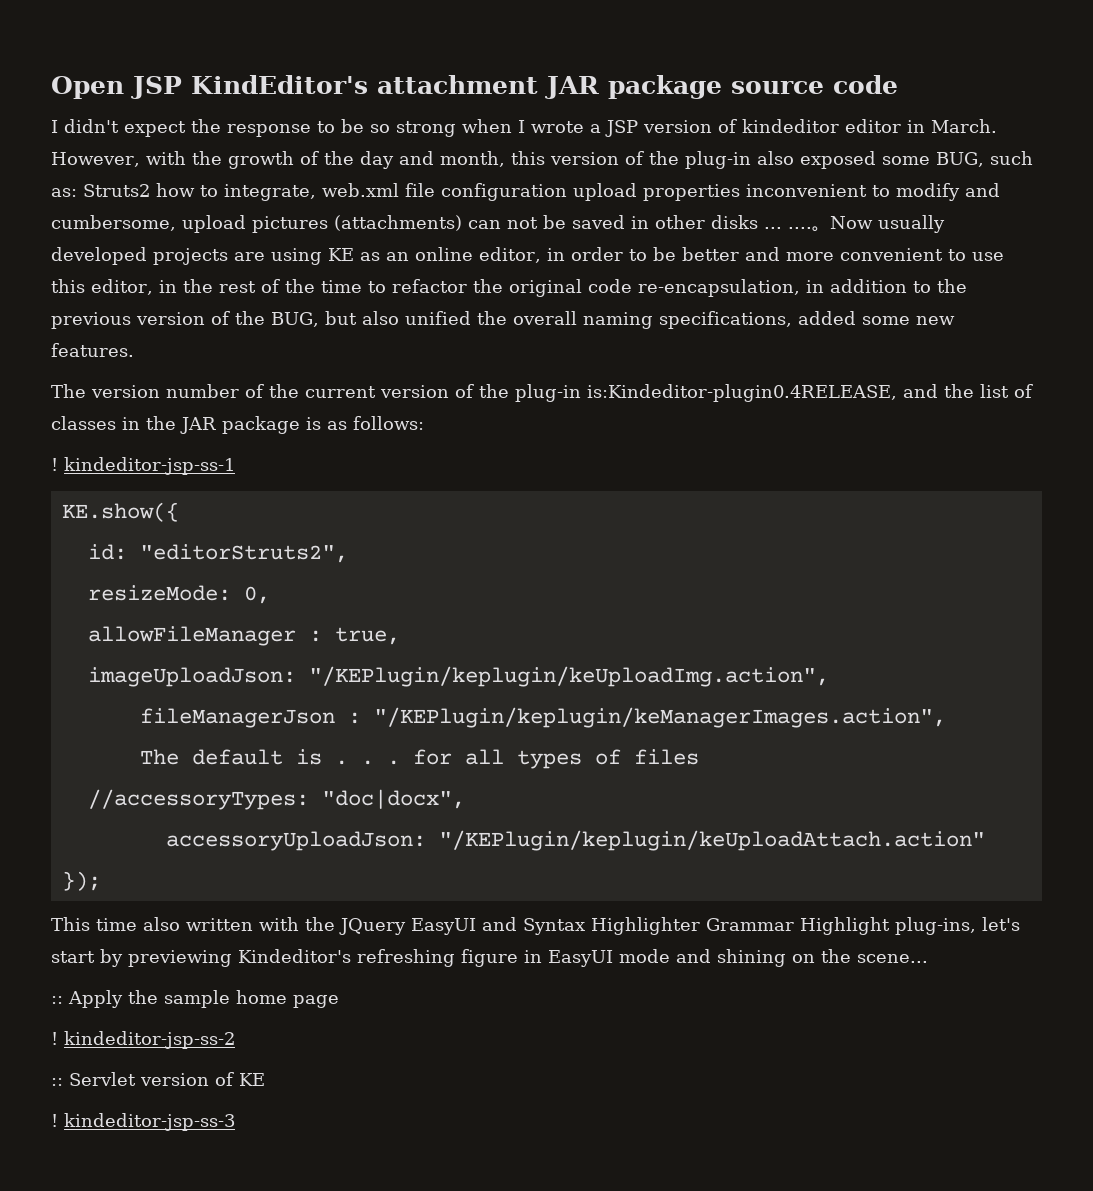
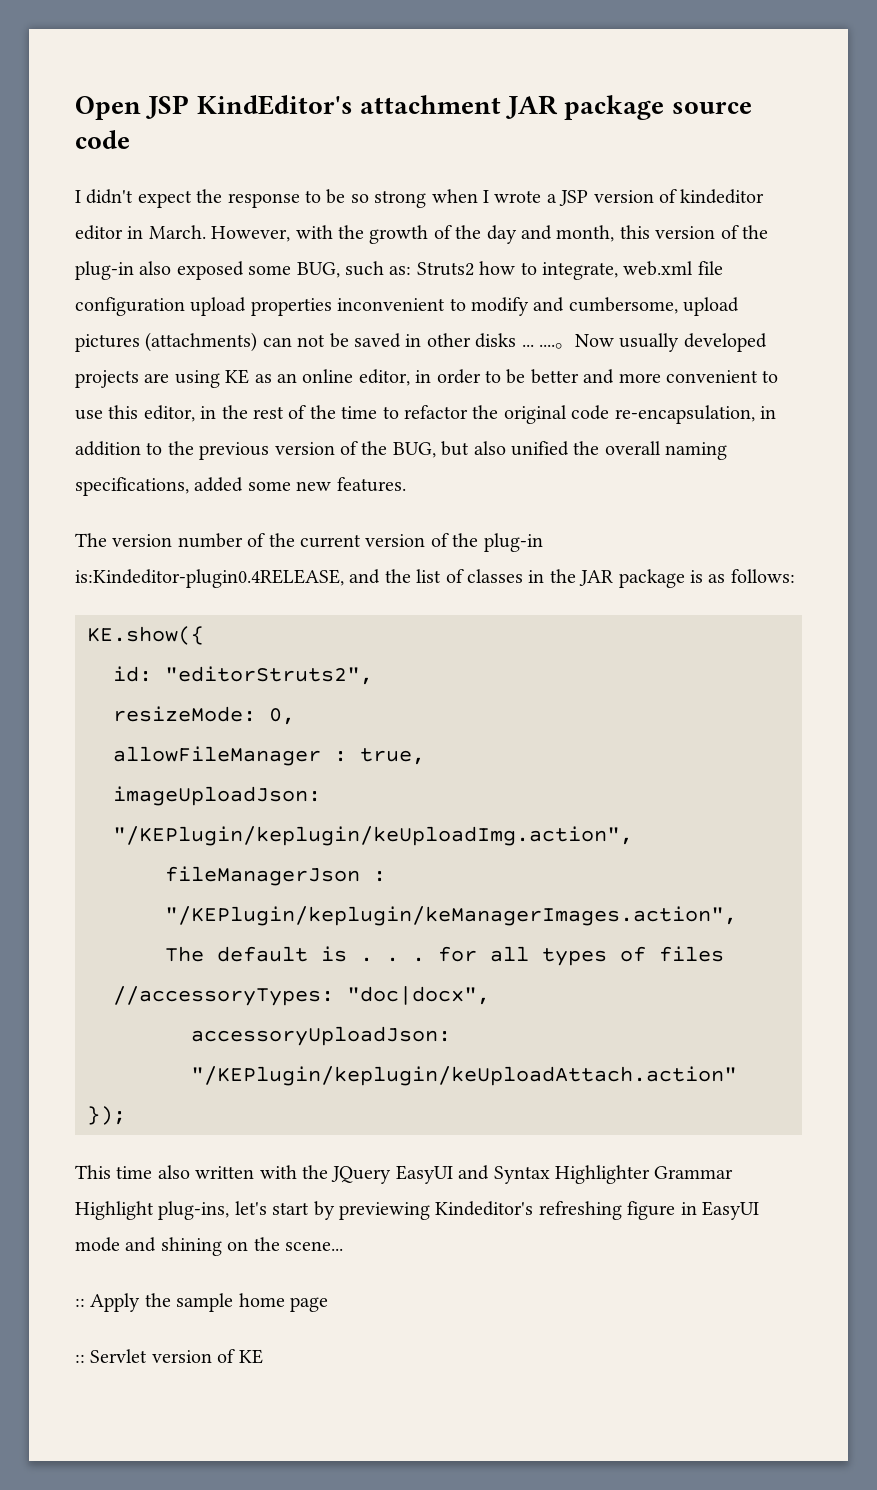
[51,457,235,475] // ! kindeditor-jsp-ss-1 -> (795, 576) none
[51,1031,235,1049] // ! kindeditor-jsp-ss-2 -> (328, 1304) none
[51,1113,235,1131] // ! kindeditor-jsp-ss-3 -> (263, 1356) none

